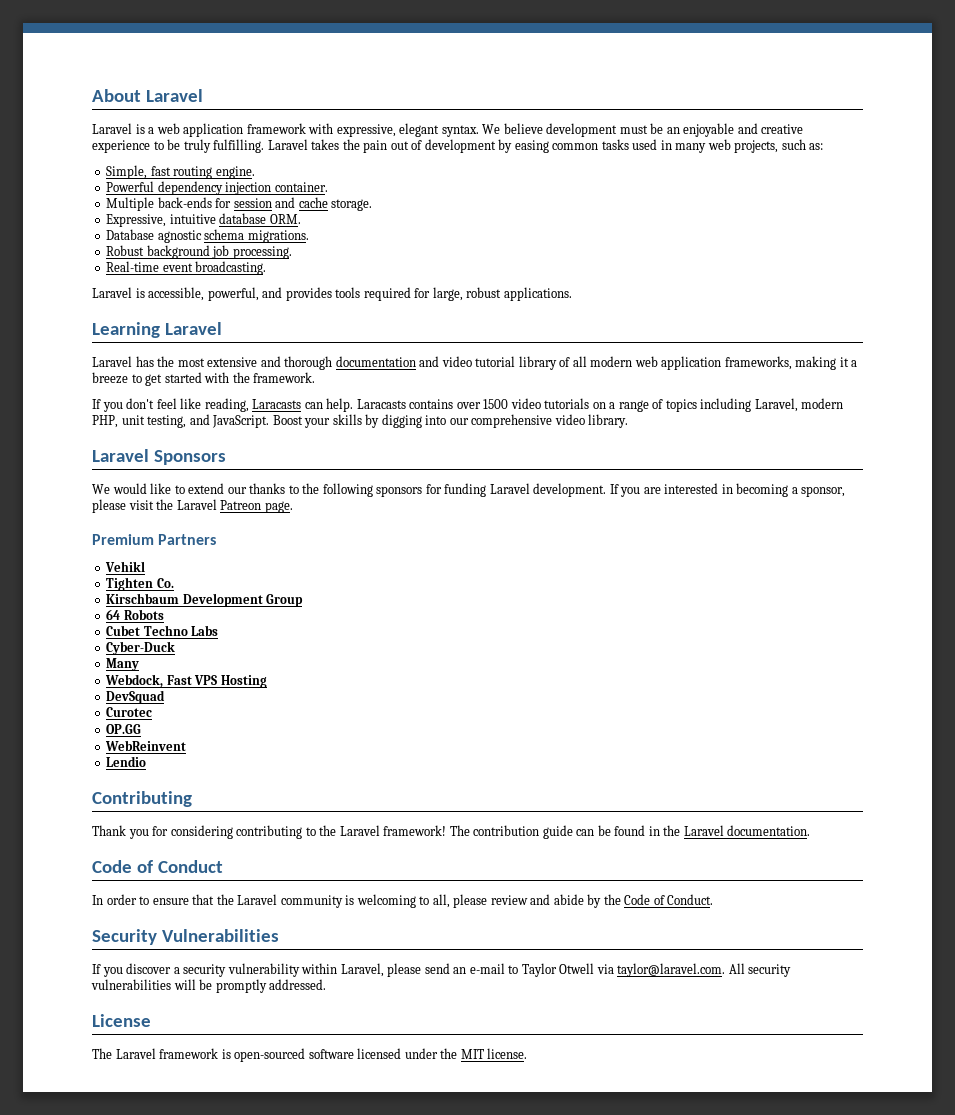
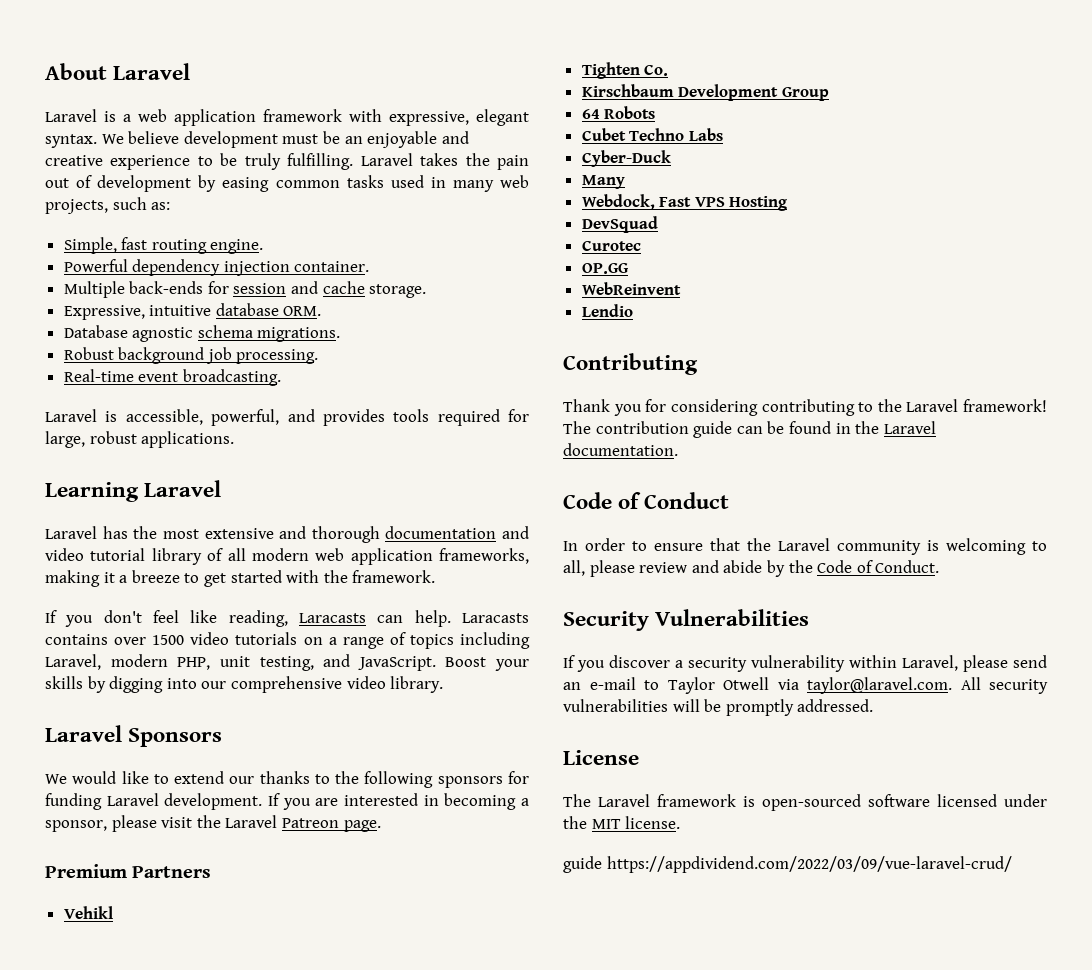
(528, 1053) none -> [563,856,1012,873] // guide https://appdividend.com/2022/03/09/vue-laravel-crud/

